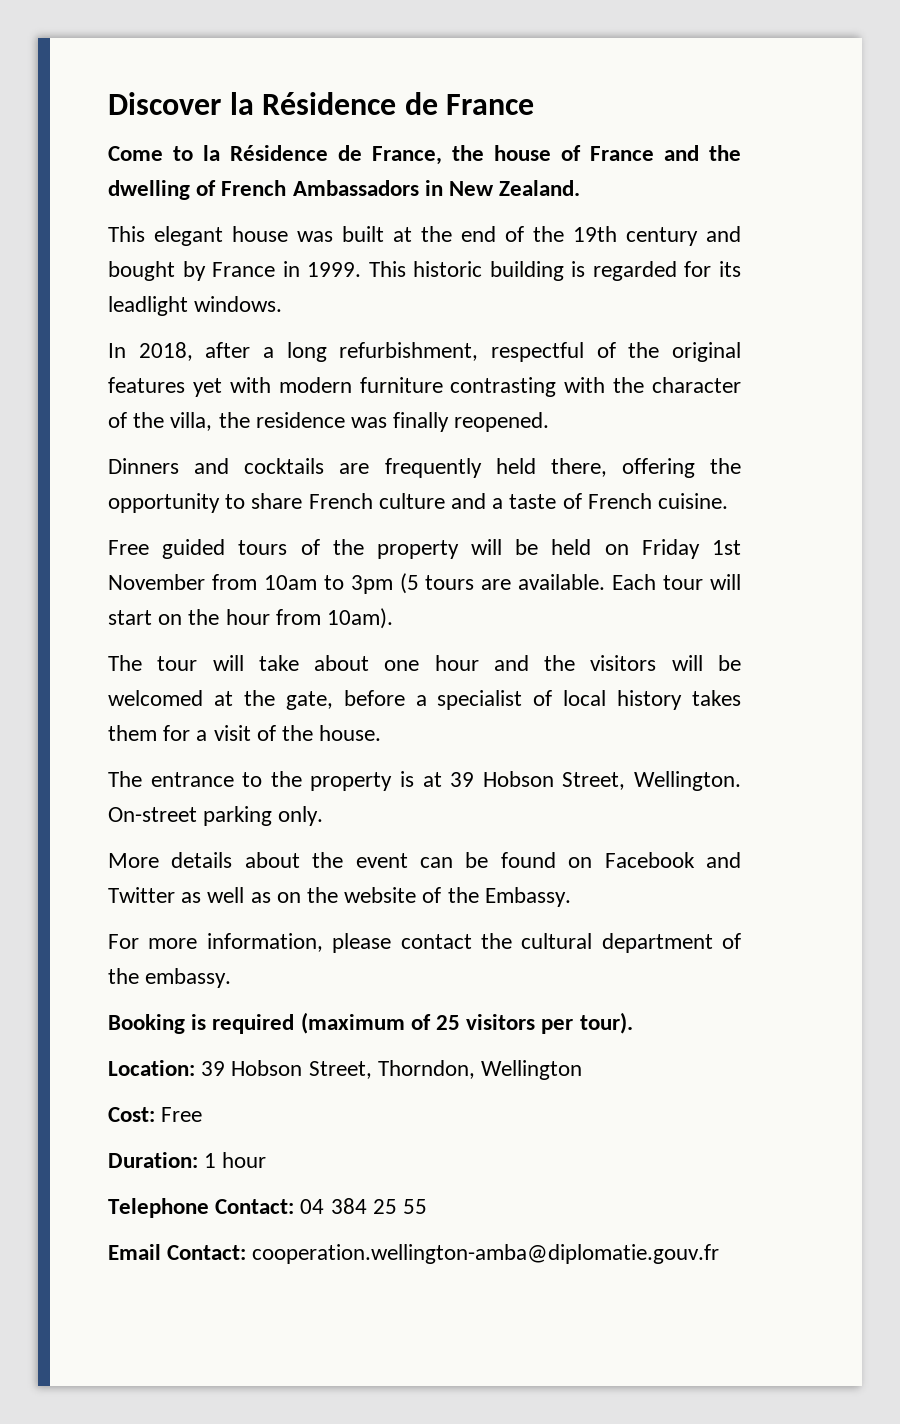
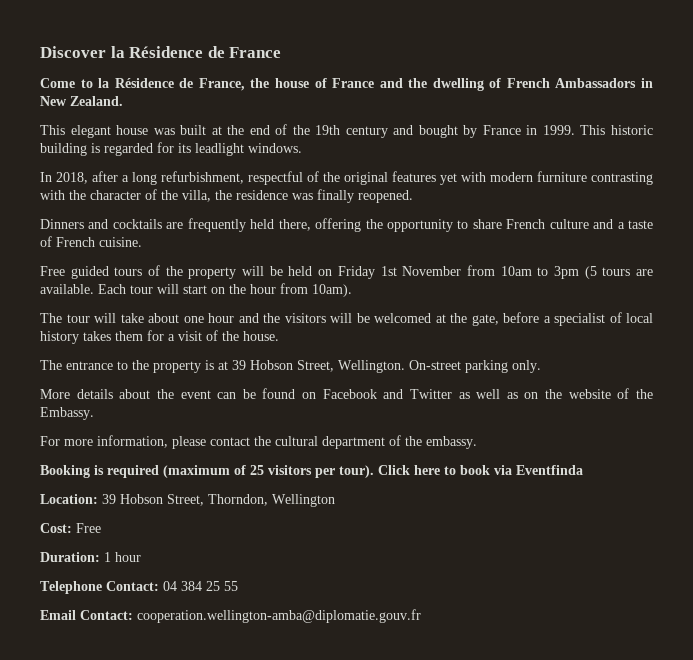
(633, 1023) none -> [378,465,583,475] Click here to book via Eventfinda

